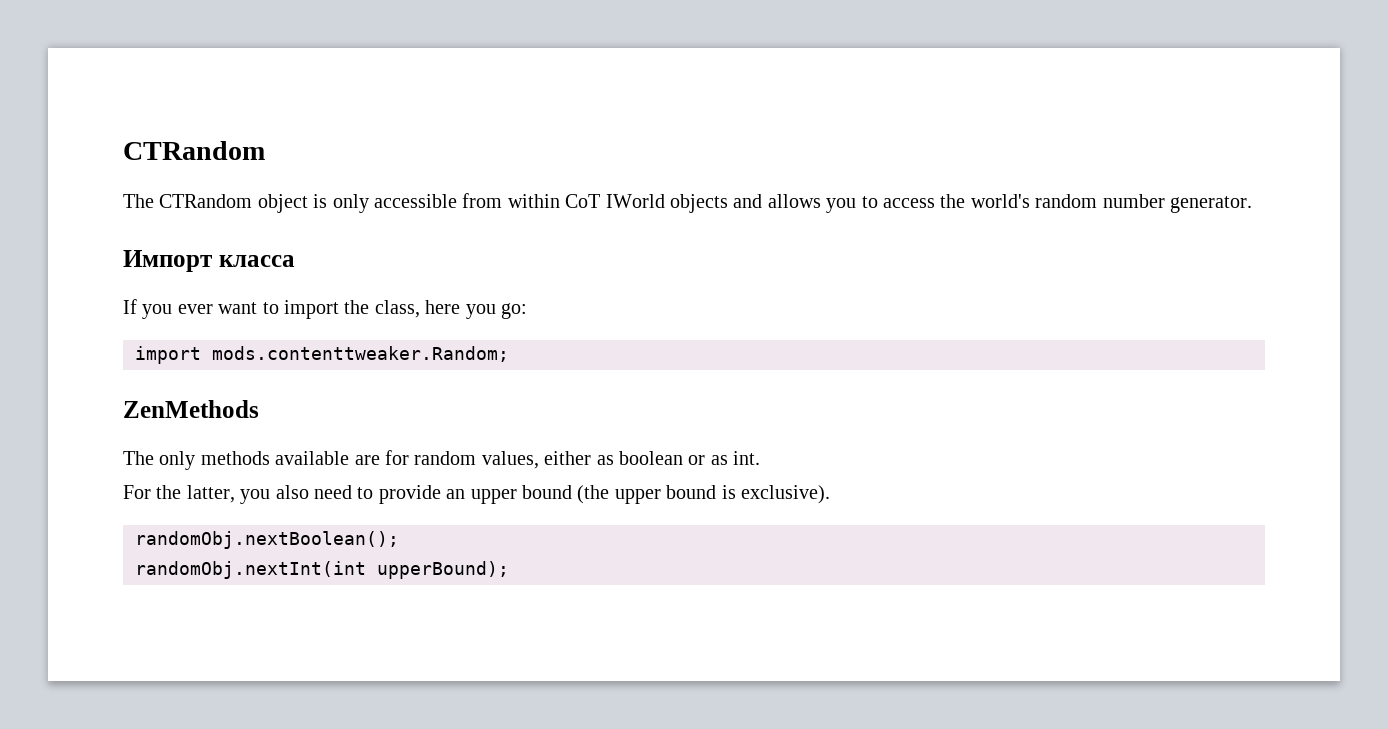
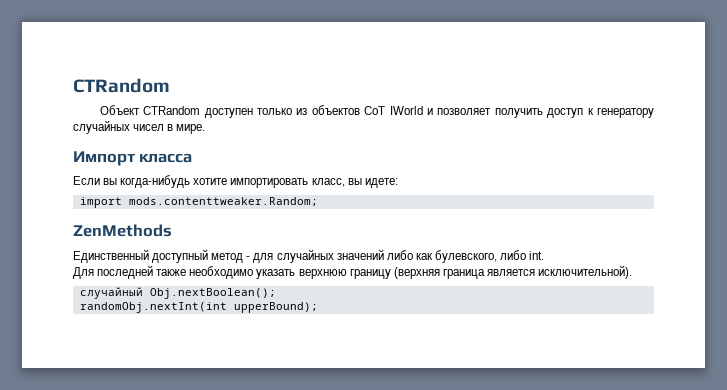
[123,193,1252,213] [123,250,295,272] [123,299,527,319] [135,346,509,364] [123,400,259,418] [123,450,761,470] [123,485,830,504] [135,531,399,549] The CTRandom object is only accessible from within CoT IWorld objects and allows you to access the world's random number generator. // Импорт класса // If you ever want to import the class, here you go: // import mods.contenttweaker.Random; // ZenMethods // The only methods available are for random values, either as boolean or as int. // For the latter, you also need to provide an upper bound (the upper bound is exclusive). // randomObj.nextBoolean(); -> [99,105,655,118] [73,120,206,134] [73,151,193,166] [73,175,398,188] [79,197,318,208] [73,224,172,237] [73,249,545,263] [73,265,633,279] [79,287,276,299] Объект CTRandom доступен только из объектов CoT IWorld и позволяет получить доступ к генератору случайных чисел в мире. // Импорт класса // Если вы когда-нибудь хотите импортировать класс, вы идете: // import mods.contenttweaker.Random; // ZenMethods // Единственный доступный метод - для случайных значений либо как булевского, либо int. // Для последней также необходимо указать верхнюю границу (верхняя граница является исключительной). // случайный Obj.nextBoolean();

